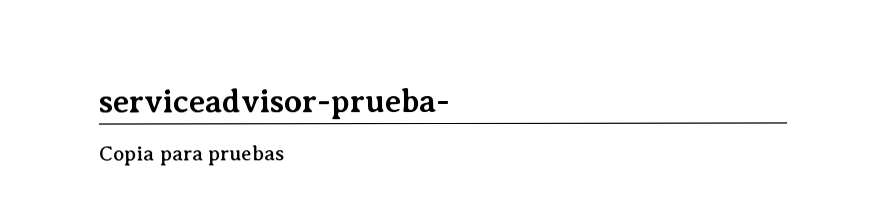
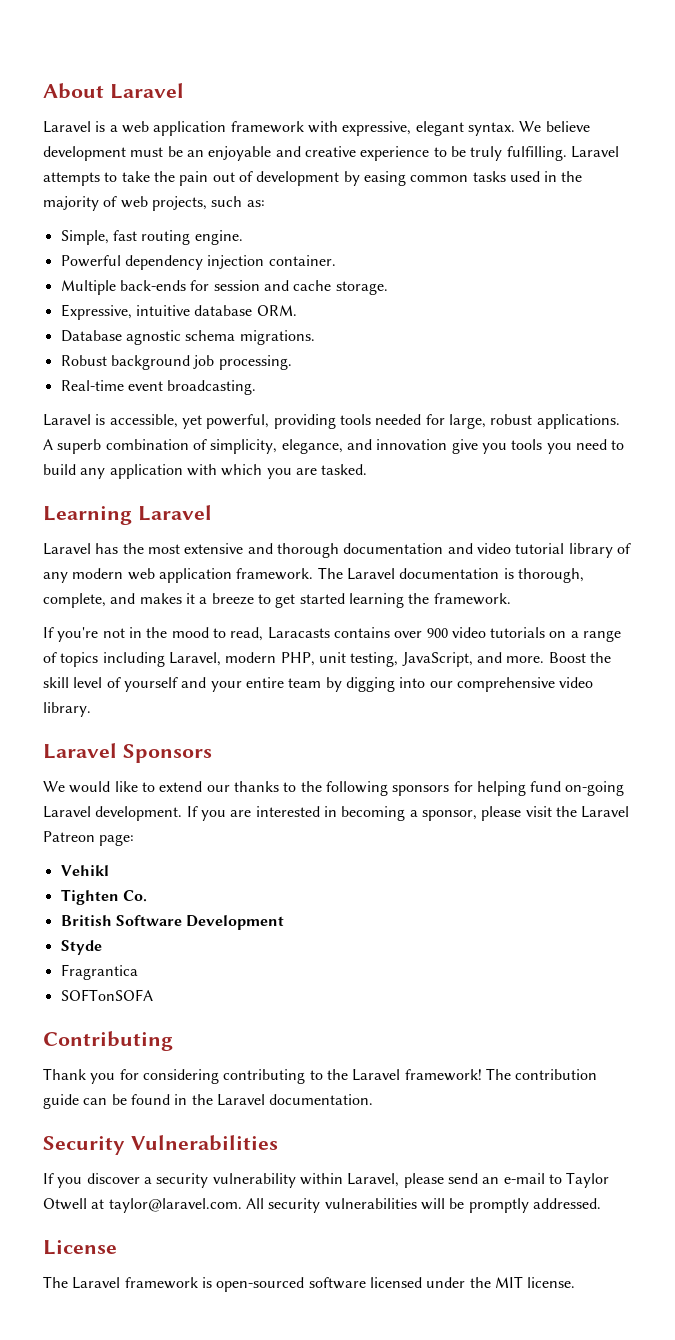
[98,87,451,120] [99,145,286,166] serviceadvisor-prueba- // Copia para pruebas -> [43,83,184,99] [43,121,590,136] [43,146,619,161] [43,171,583,186] [43,196,265,211] [60,230,243,245] [60,255,336,270] [60,280,388,295] [60,304,297,320] [60,330,315,345] [60,355,292,370] [60,380,257,395] [43,414,620,429] [43,439,625,454] [43,464,368,479] [43,505,212,525] [43,543,631,558] [43,567,584,583] [43,593,511,608] [43,627,622,642] [43,652,611,667] [43,677,594,692] [43,702,91,717] [43,743,212,763] [43,781,625,796] [43,806,630,821] [43,831,135,846] [60,865,109,876] [60,889,147,905] [60,915,285,930] [60,940,102,955] [60,964,138,980] [60,989,153,1001] [43,1031,173,1051] [43,1068,598,1084] [43,1094,374,1109] [43,1135,278,1155] [43,1172,610,1188] [43,1198,601,1213] [43,1240,117,1255] [43,1276,576,1292] About Laravel // Laravel is a web application framework with expressive, elegant syntax. We believe development must be an enjoyable and creative experience to be truly fulfilling. Laravel attempts to take the pain out of development by easing common tasks used in the majority of web projects, such as: // Simple, fast routing engine. // Powerful dependency injection container. // Multiple back-ends for session and cache storage. // Expressive, intuitive database ORM. // Database agnostic schema migrations. // Robust background job processing. // Real-time event broadcasting. // Laravel is accessible, yet powerful, providing tools needed for large, robust applications. A superb combination of simplicity, elegance, and innovation give you tools you need to build any application with which you are tasked. // Learning Laravel // Laravel has the most extensive and thorough documentation and video tutorial library of any modern web application framework. The Laravel documentation is thorough, complete, and makes it a breeze to get started learning the framework. // If you're not in the mood to read, Laracasts contains over 900 video tutorials on a range of topics including Laravel, modern PHP, unit testing, JavaScript, and more. Boost the skill level of yourself and your entire team by digging into our comprehensive video library. // Laravel Sponsors // We would like to extend our thanks to the following sponsors for helping fund on-going Laravel development. If you are interested in becoming a sponsor, please visit the Laravel Patreon page: // Vehikl // Tighten Co. // British Software Development // Styde // Fragrantica // SOFTonSOFA // Contributing // Thank you for considering contributing to the Laravel framework! The contribution guide can be found in the Laravel documentation. // Security Vulnerabilities // If you discover a security vulnerability within Laravel, please send an e-mail to Taylor Otwell at taylor@laravel.com. All security vulnerabilities will be promptly addressed. // License // The Laravel framework is open-sourced software licensed under the MIT license.

